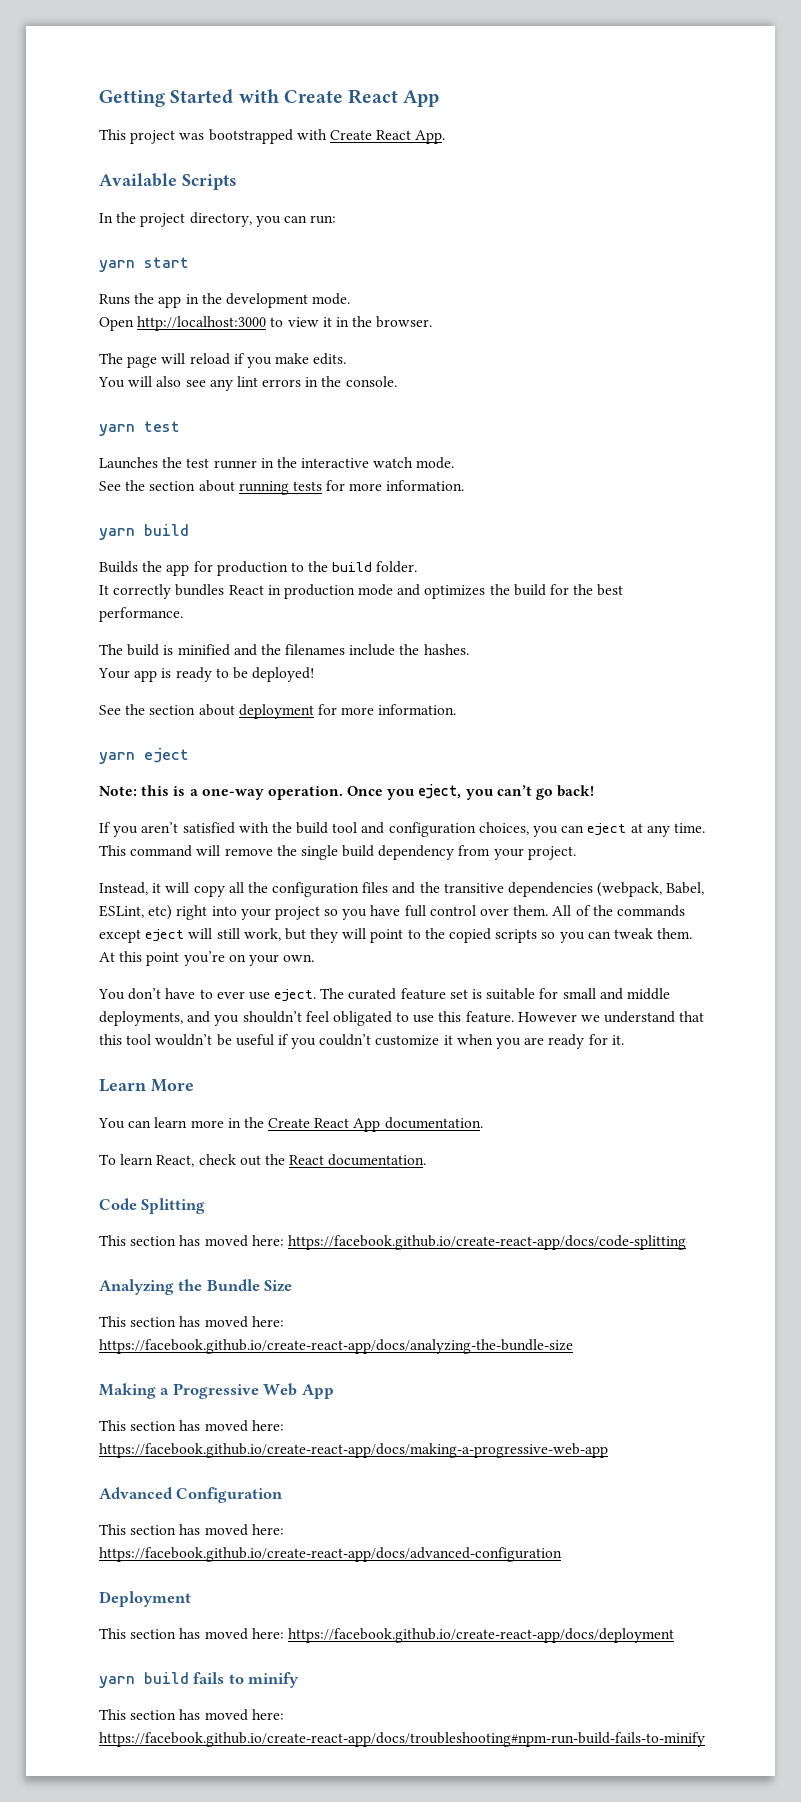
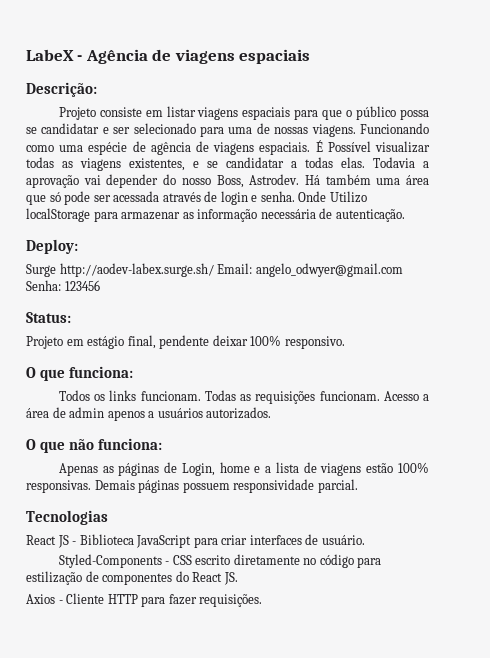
[99,89,440,107] [99,129,446,144] [99,173,237,190] [99,212,337,227] [99,257,189,272] [99,293,351,308] [99,316,433,331] [99,353,347,368] [98,376,397,391] [99,421,180,436] [99,457,455,469] [99,480,465,495] [99,524,189,540] [99,561,418,576] [99,584,624,599] [99,607,183,622] [99,644,469,656] [98,667,315,682] [99,704,457,719] [99,748,189,764] [99,784,595,800] [99,822,705,837] [99,845,576,860] [99,882,705,897] [99,905,685,920] [99,928,693,943] [99,951,315,966] [98,988,670,1002] [99,1011,705,1026] [99,1034,624,1049] [99,1079,194,1092] [98,1117,483,1132] [99,1154,427,1167] [99,1198,206,1214] [99,1235,686,1250] [99,1279,293,1295] [99,1316,284,1328] [99,1339,573,1354] [99,1383,334,1399] [99,1420,284,1432] [99,1443,608,1458] [99,1487,284,1503] [99,1524,284,1536] [99,1547,562,1562] [99,1591,191,1607] [99,1628,674,1643] [99,1672,300,1688] [99,1709,284,1721] [99,1732,705,1747] Getting Started with Create React App // This project was bootstrapped with Create React App. // Available Scripts // In the project directory, you can run: // yarn start // Runs the app in the development mode. // Open http://localhost:3000 to view it in the browser. // The page will reload if you make edits. // You will also see any lint errors in the console. // yarn test // Launches the test runner in the interactive watch mode. // See the section about running tests for more information. // yarn build // Builds the app for production to the build folder. // It correctly bundles React in production mode and optimizes the build for the best performance. // The build is minified and the filenames include the hashes. // Your app is ready to be deployed! // See the section about deployment for more information. // yarn eject // Note: this is a one-way operation. Once you eject, you can’t go back! // If you aren’t satisfied with the build tool and configuration choices, you can eject at any time. This command will remove the single build dependency from your project. // Instead, it will copy all the configuration files and the transitive dependencies (webpack, Babel, ESLint, etc) right into your project so you have full control over them. All of the commands except eject will still work, but they will point to the copied scripts so you can tweak them. At this point you’re on your own. // You don’t have to ever use eject. The curated feature set is suitable for small and middle deployments, and you shouldn’t feel obligated to use this feature. However we understand that this tool wouldn’t be useful if you couldn’t customize it when you are ready for it. // Learn More // You can learn more in the Create React App documentation. // To learn React, check out the React documentation. // Code Splitting // This section has moved here: https://facebook.github.io/create-react-app/docs/code-splitting // Analyzing the Bundle Size // This section has moved here: https://facebook.github.io/create-react-app/docs/analyzing-the-bundle-size // Making a Progressive Web App // This section has moved here: https://facebook.github.io/create-react-app/docs/making-a-progressive-web-app // Advanced Configuration // This section has moved here: https://facebook.github.io/create-react-app/docs/advanced-configuration // Deployment // This section has moved here: https://facebook.github.io/create-react-app/docs/deployment // yarn build fails to minify // This section has moved here: https://facebook.github.io/create-react-app/docs/troubleshooting#npm-run-build-fails-to-minify -> [26,49,311,64] [26,82,97,97] [58,106,429,120] [26,123,429,137] [26,140,431,155] [26,157,429,171] [26,174,429,188] [26,191,367,205] [26,208,405,222] [26,239,78,254] [26,263,403,277] [26,280,100,291] [26,312,71,323] [26,335,345,349] [26,366,133,381] [58,390,430,404] [26,407,272,421] [26,438,162,453] [58,462,429,476] [26,479,358,493] [26,510,108,525] [26,534,365,548] [58,554,382,568] [26,571,238,585] [26,593,263,607] LabeX - Agência de viagens espaciais // Descrição: // Projeto consiste em listar viagens espaciais para que o público possa se candidatar e ser selecionado para uma de nossas viagens. Funcionando como uma espécie de agência de viagens espaciais. É Possível visualizar todas as viagens existentes, e se candidatar a todas elas. Todavia a aprovação vai depender do nosso Boss, Astrodev. Há também uma área que só pode ser acessada através de login e senha. Onde Utilizo localStorage para armazenar as informação necessária de autenticação. // Deploy: // Surge http://aodev-labex.surge.sh/ Email: angelo_odwyer@gmail.com Senha: 123456 // Status: // Projeto em estágio final, pendente deixar 100% responsivo. // O que funciona: // Todos os links funcionam. Todas as requisições funcionam. Acesso a área de admin apenos a usuários autorizados. // O que não funciona: // Apenas as páginas de Login, home e a lista de viagens estão 100% responsivas. Demais páginas possuem responsividade parcial. // Tecnologias // React JS - Biblioteca JavaScript para criar interfaces de usuário. // Styled-Components - CSS escrito diretamente no código para estilização de componentes do React JS. // Axios - Cliente HTTP para fazer requisições.

